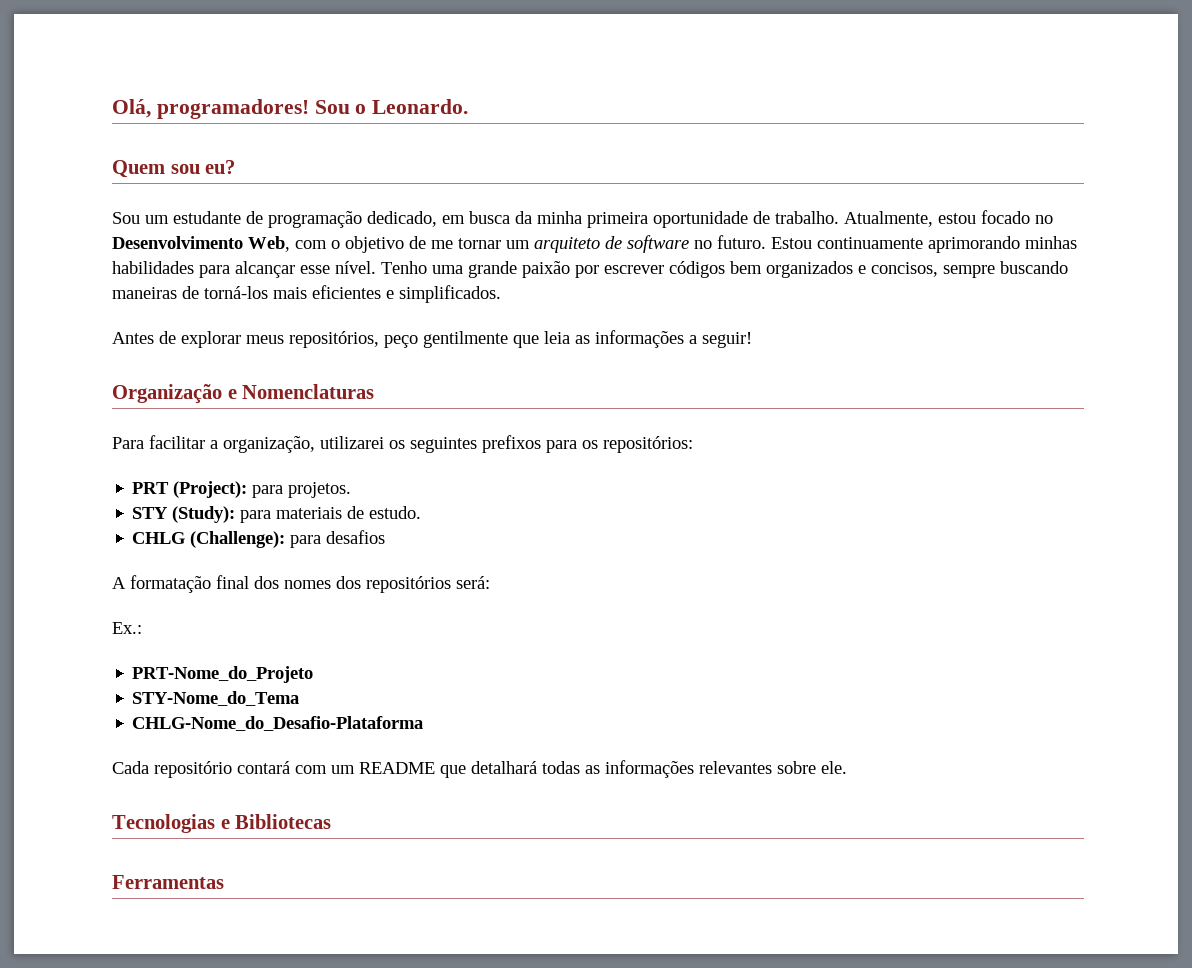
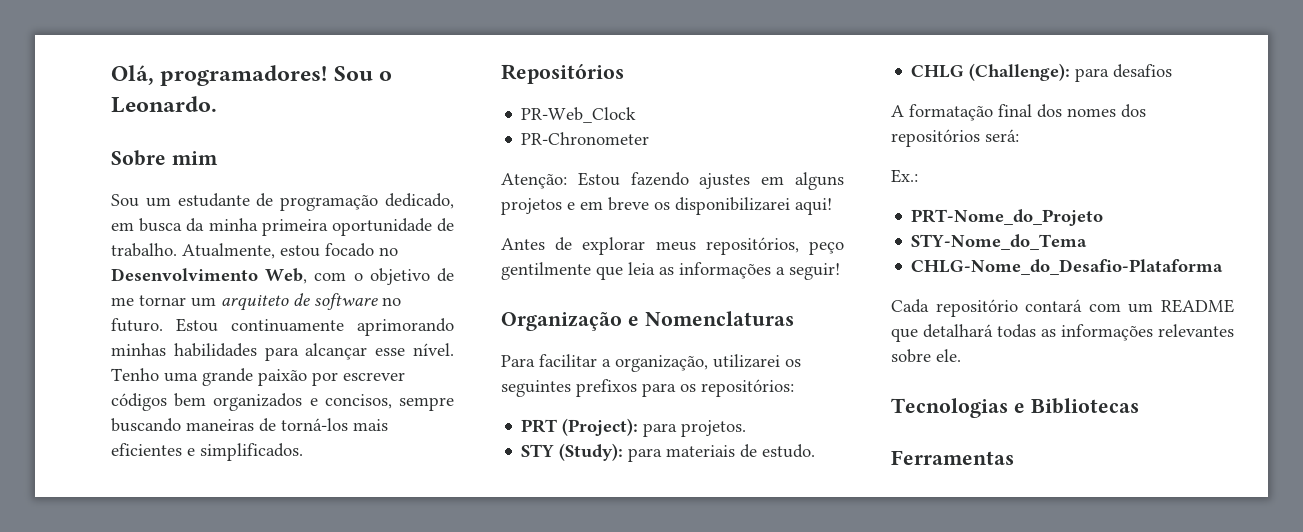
[112,160,236,178] Quem sou eu? -> [111,150,218,166] Sobre mim
(501, 294) none -> [501,64,624,84] [521,107,637,123] [521,132,650,145] [501,172,844,190] [501,197,832,215] // Repositórios // PR-Web_Clock // PR-Chronometer // Atenção: Estou fazendo ajustes em alguns projetos e em breve os disponibilizarei aqui!

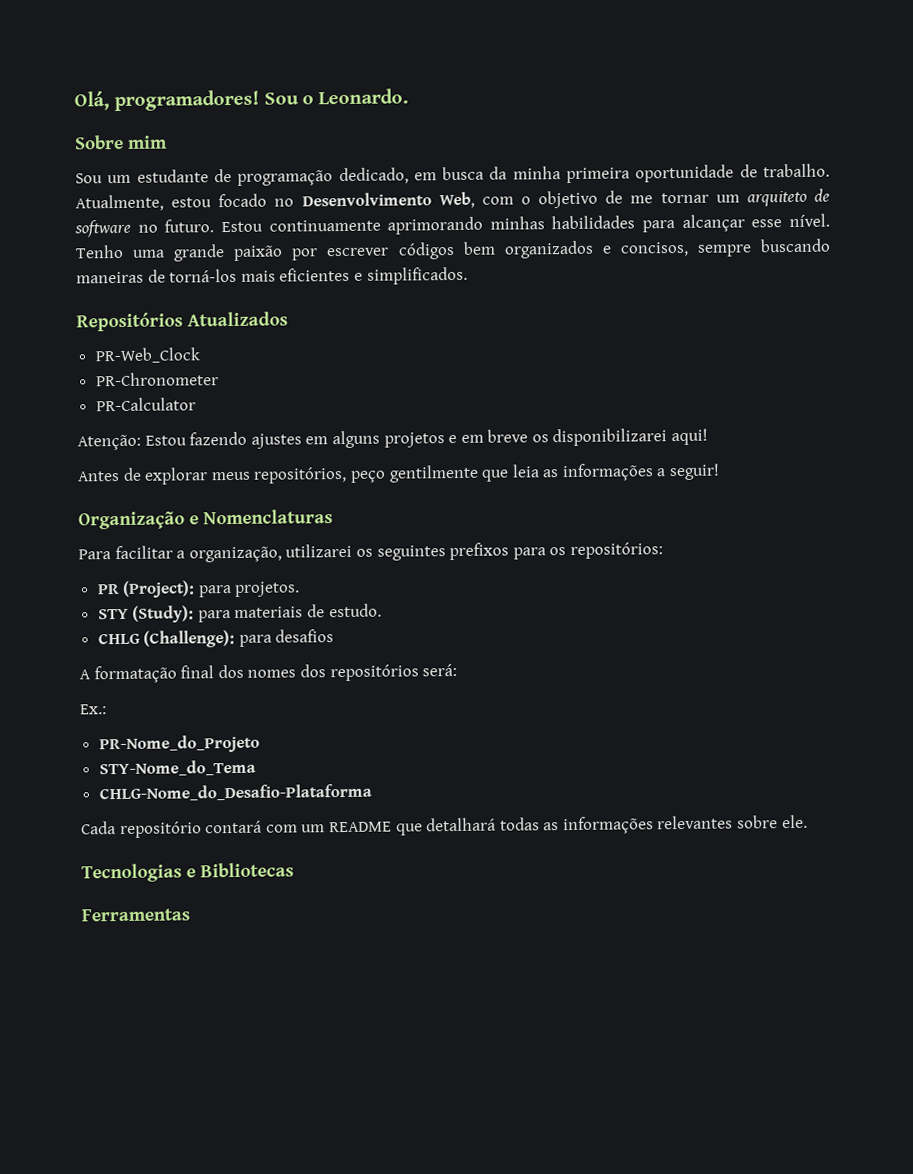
(624, 74) none -> [187,311,288,327] Atualizados
(650, 138) none -> [95,397,196,412] // PR-Calculator
[521,419,558,433] PRT -> [96,584,120,595] PR
[911,209,1104,226] PRT-Nome_do_Projeto -> [98,734,260,754] PR-Nome_do_Projeto

